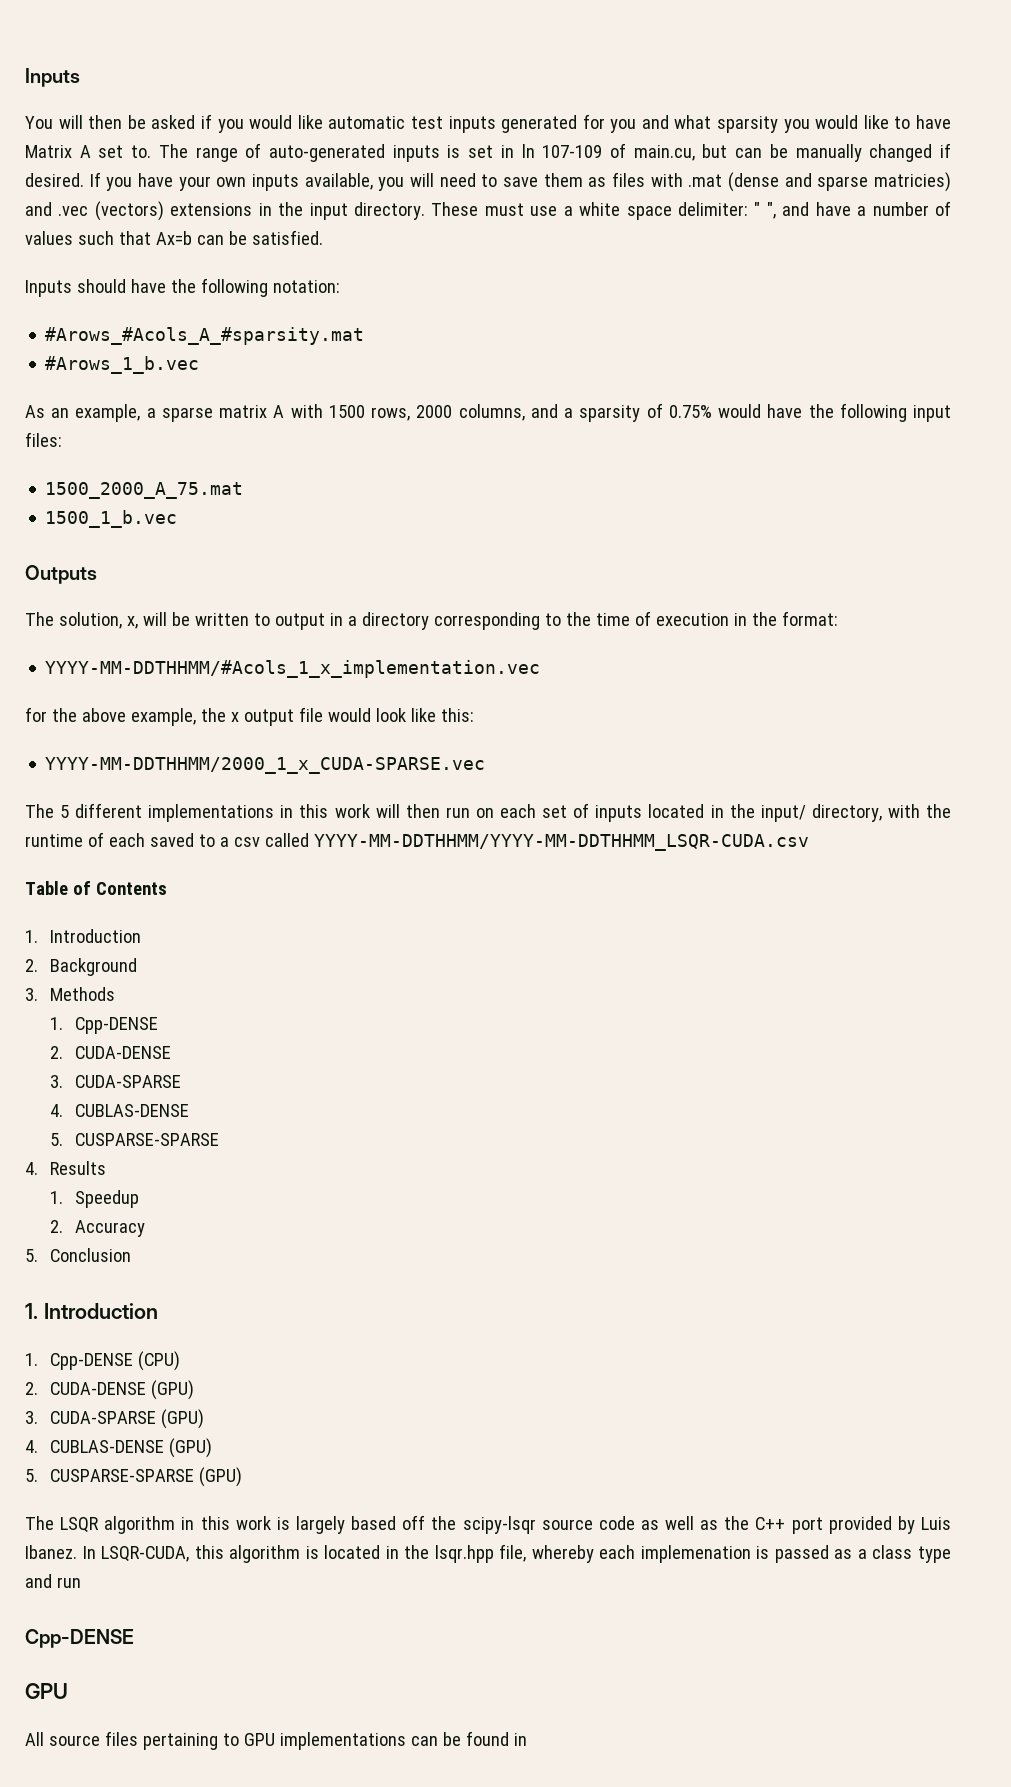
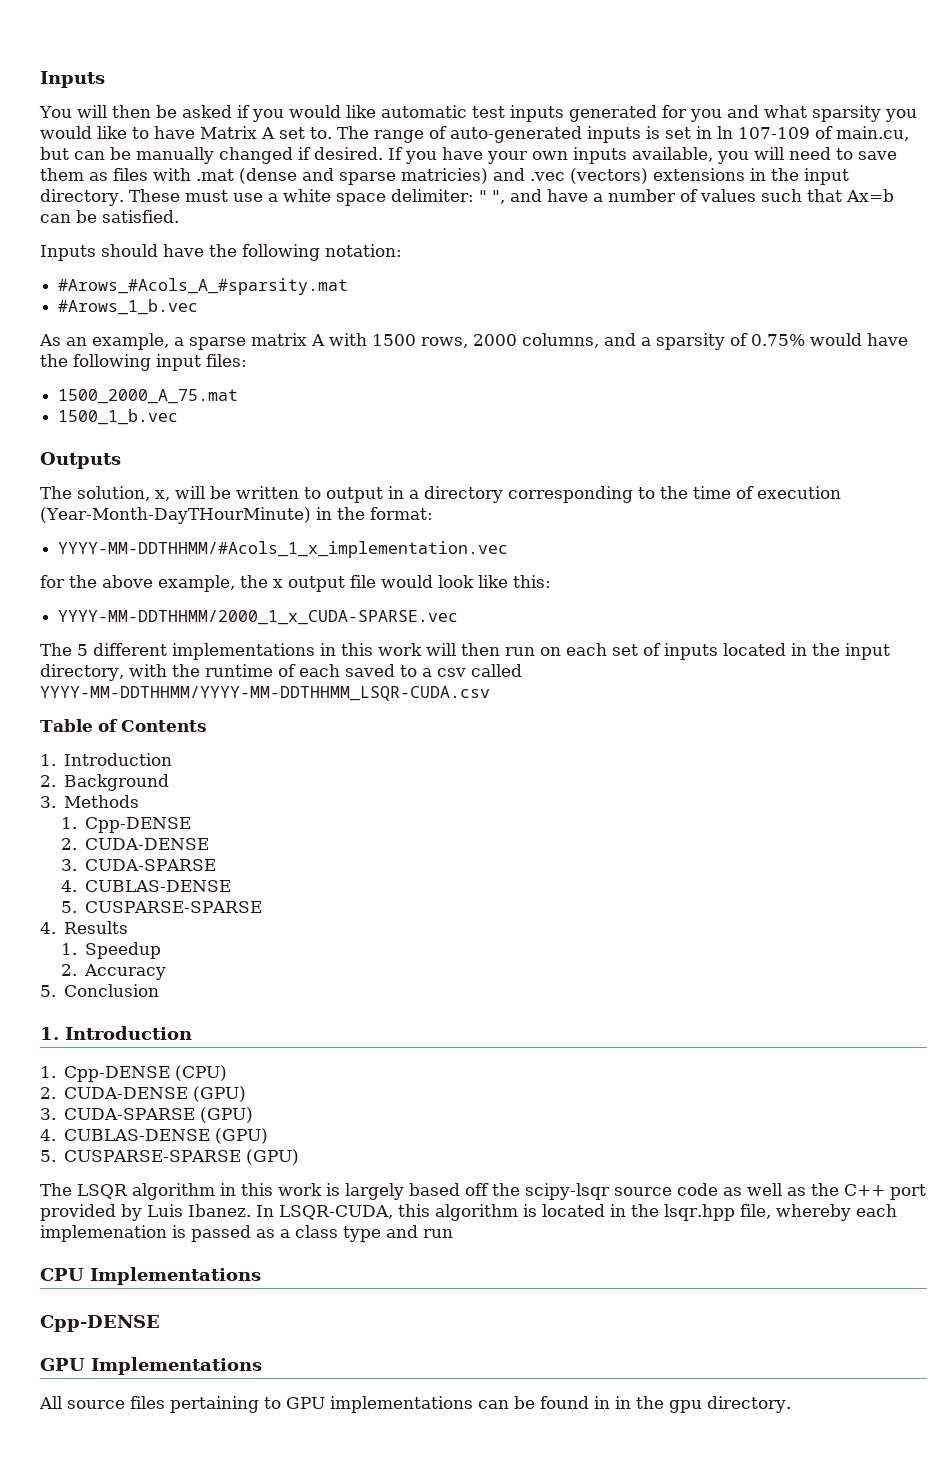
(729, 619) none -> [40,507,311,524] (Year-Month-DayTHourMinute)
[760,805,806,822] input/ -> [845,643,890,660] input
(81, 1582) none -> [40,1267,261,1285] // CPU Implementations
(68, 1691) none -> [91,1357,262,1375] Implementations
(527, 1739) none -> [615,1396,791,1413] in the gpu directory.

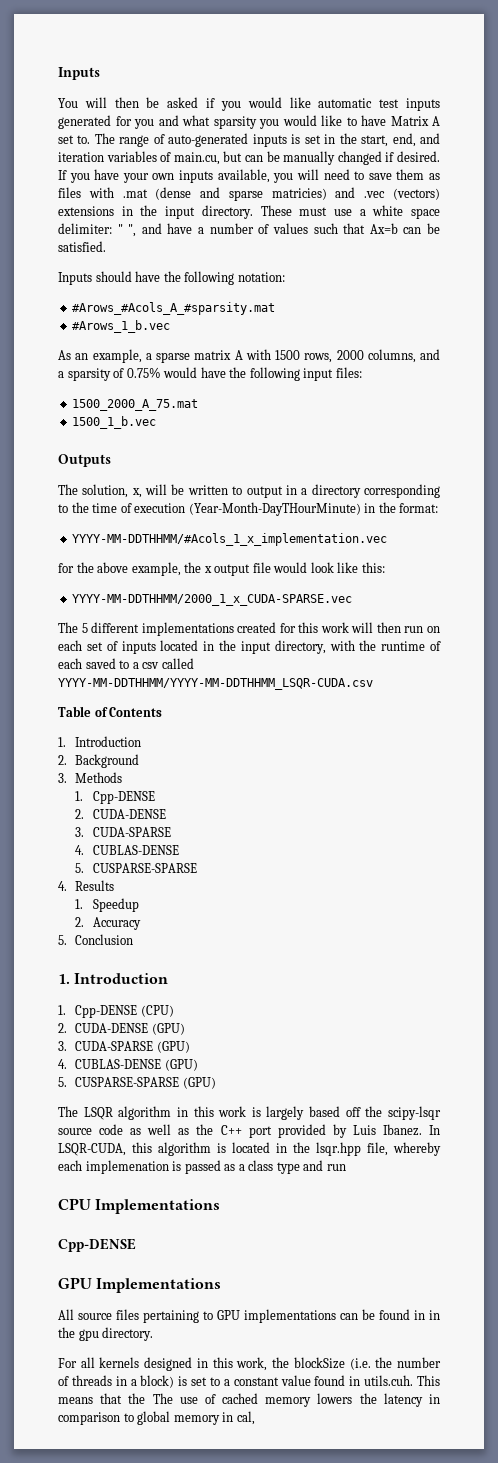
[717,126,810,139] ln 107-109 -> [339,133,440,147] [58,151,157,162] the start, end, and iteration variables
[320,643,336,656] in -> [237,622,296,633] created for
(791, 1404) none -> [58,1357,441,1371] [58,1375,440,1388] [58,1393,441,1407] [58,1411,255,1425] // For all kernels designed in this work, the blockSize (i.e. the number of threads in a block) is set to a constant value found in utils.cuh. This means that the The use of cached memory lowers the latency in comparison to global memory in cal,

